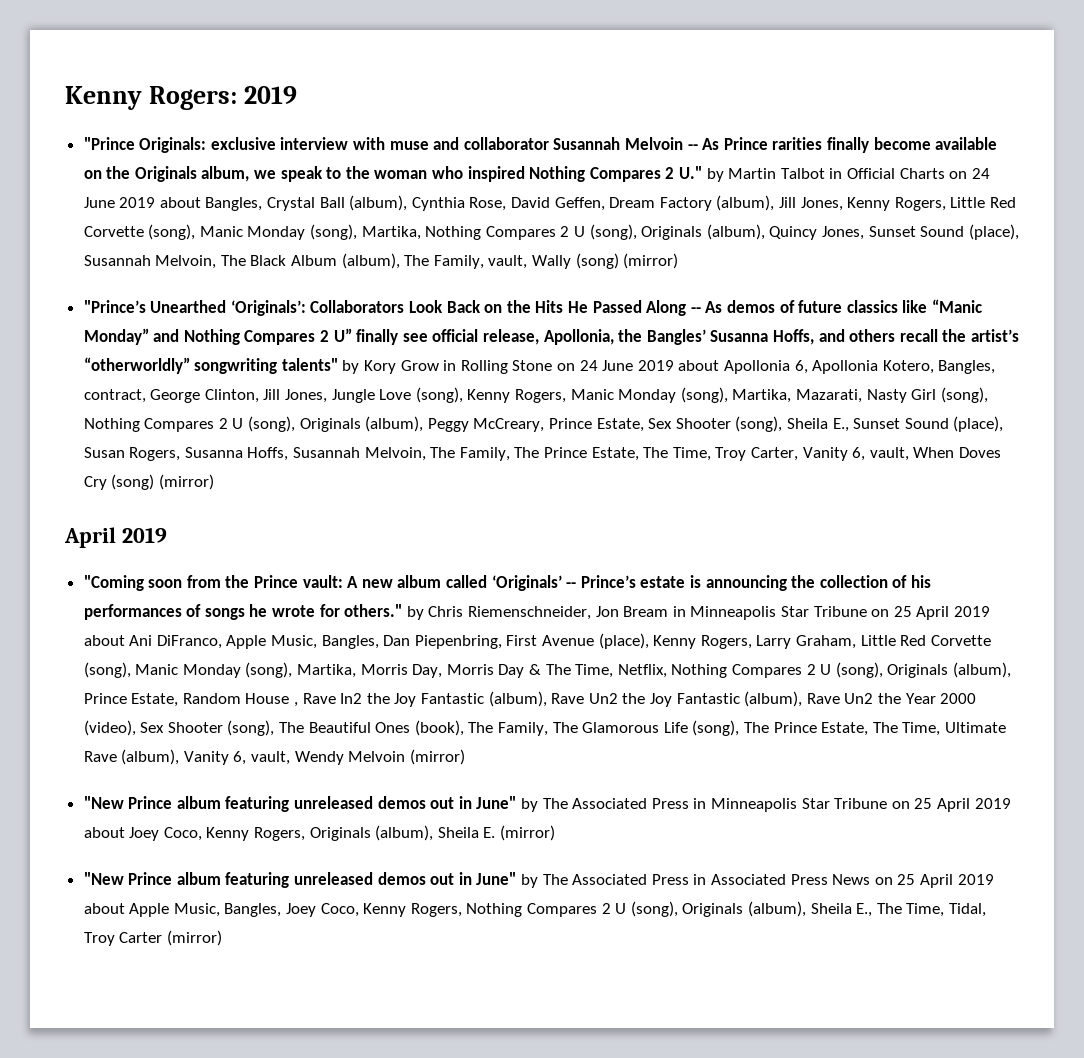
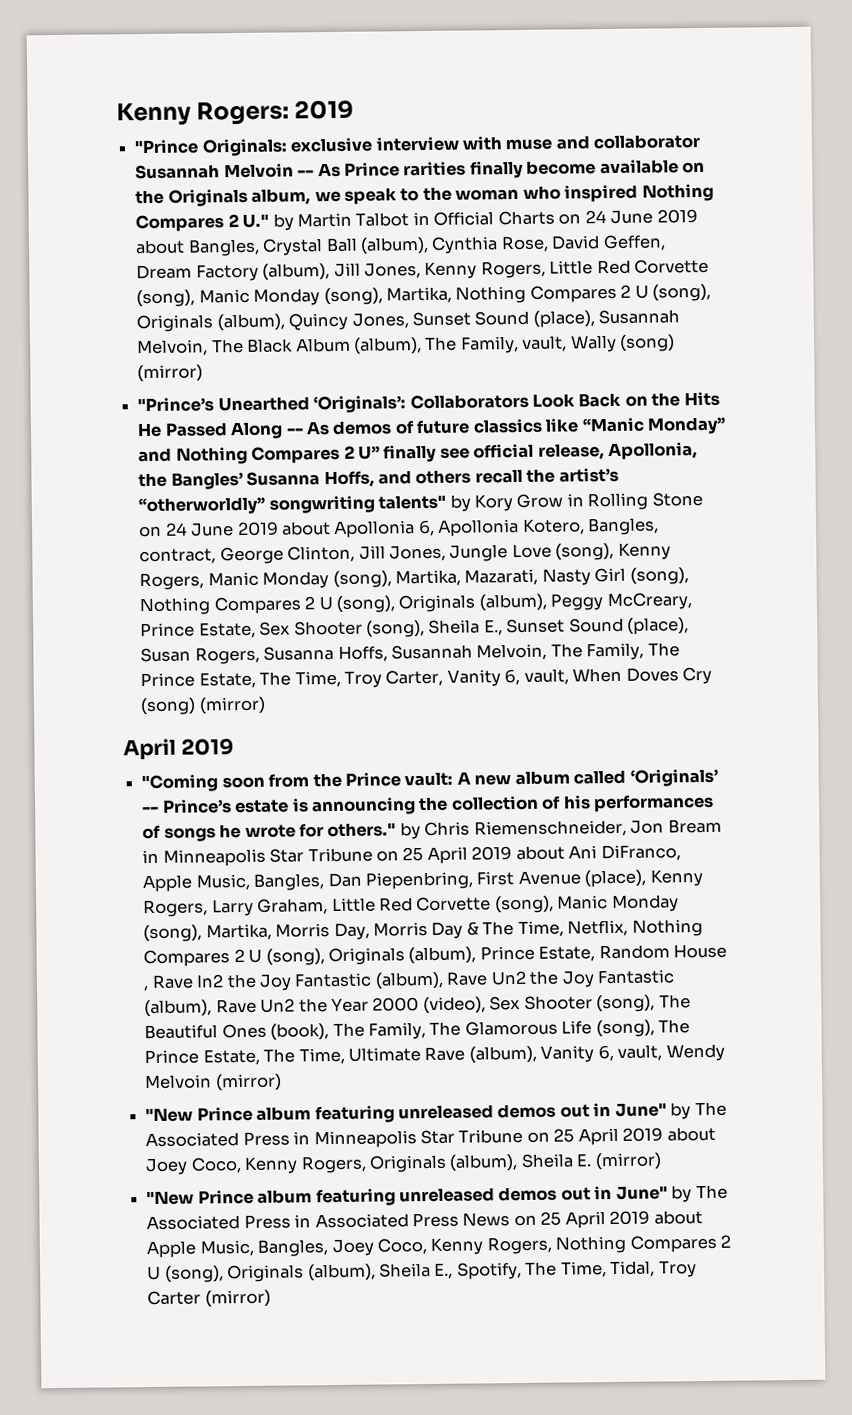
(873, 910) none -> [456,1262,522,1280] Spotify,

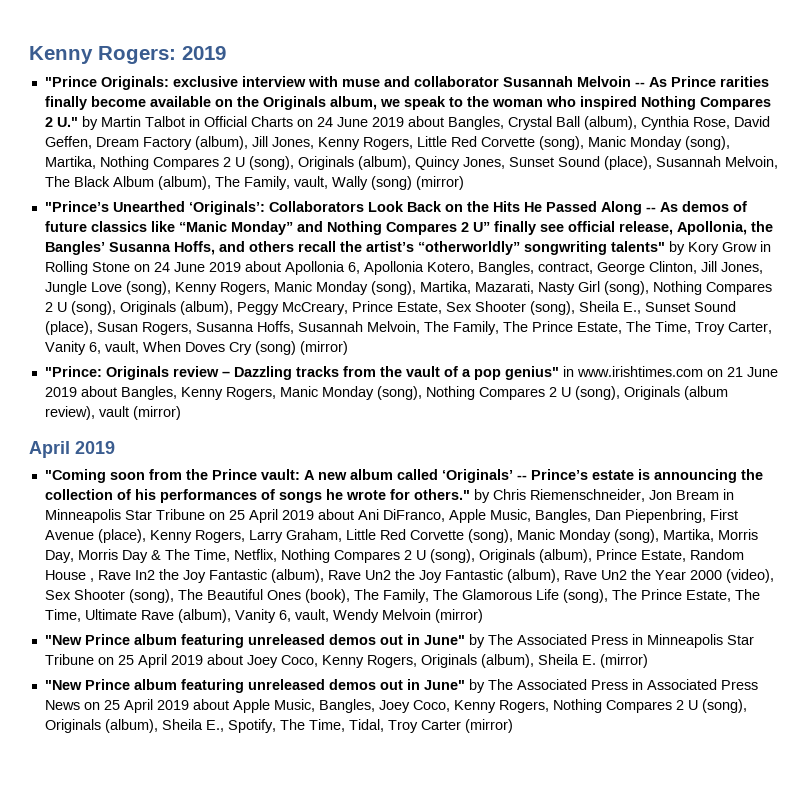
(266, 705) none -> [44,366,778,380] [44,386,728,400] [44,406,181,420] // "Prince: Originals review – Dazzling tracks from the vault of a pop genius" in www.irishtimes.com on 21 June 2019 about Bangles, Kenny Rogers, Manic Monday (song), Nothing Compares 2 U (song), Originals (album review), vault (mirror)

